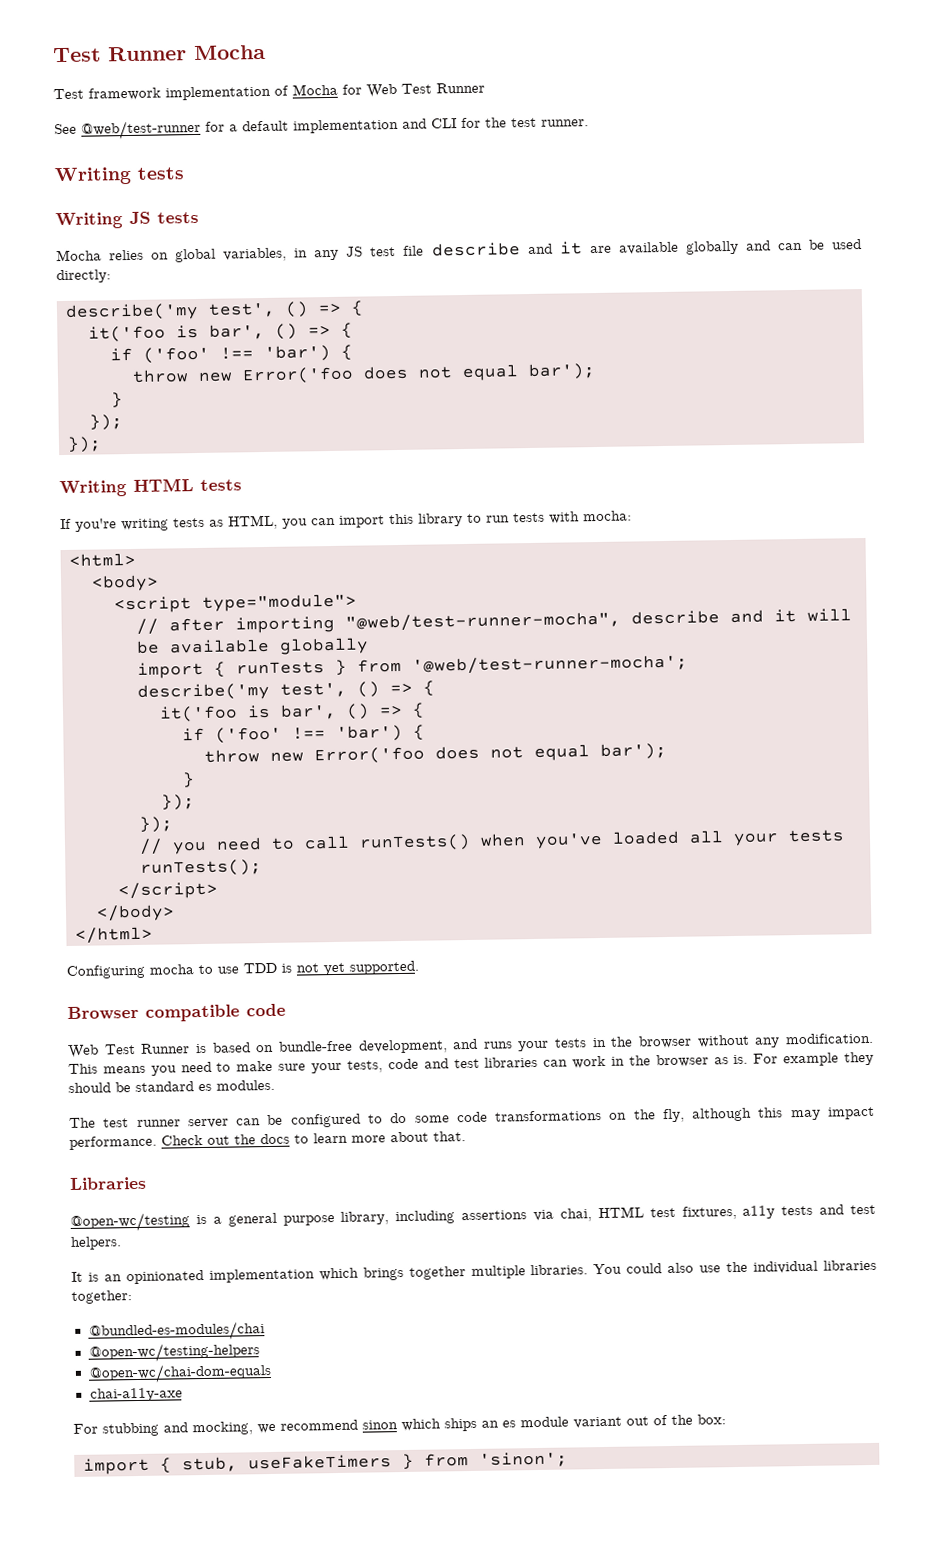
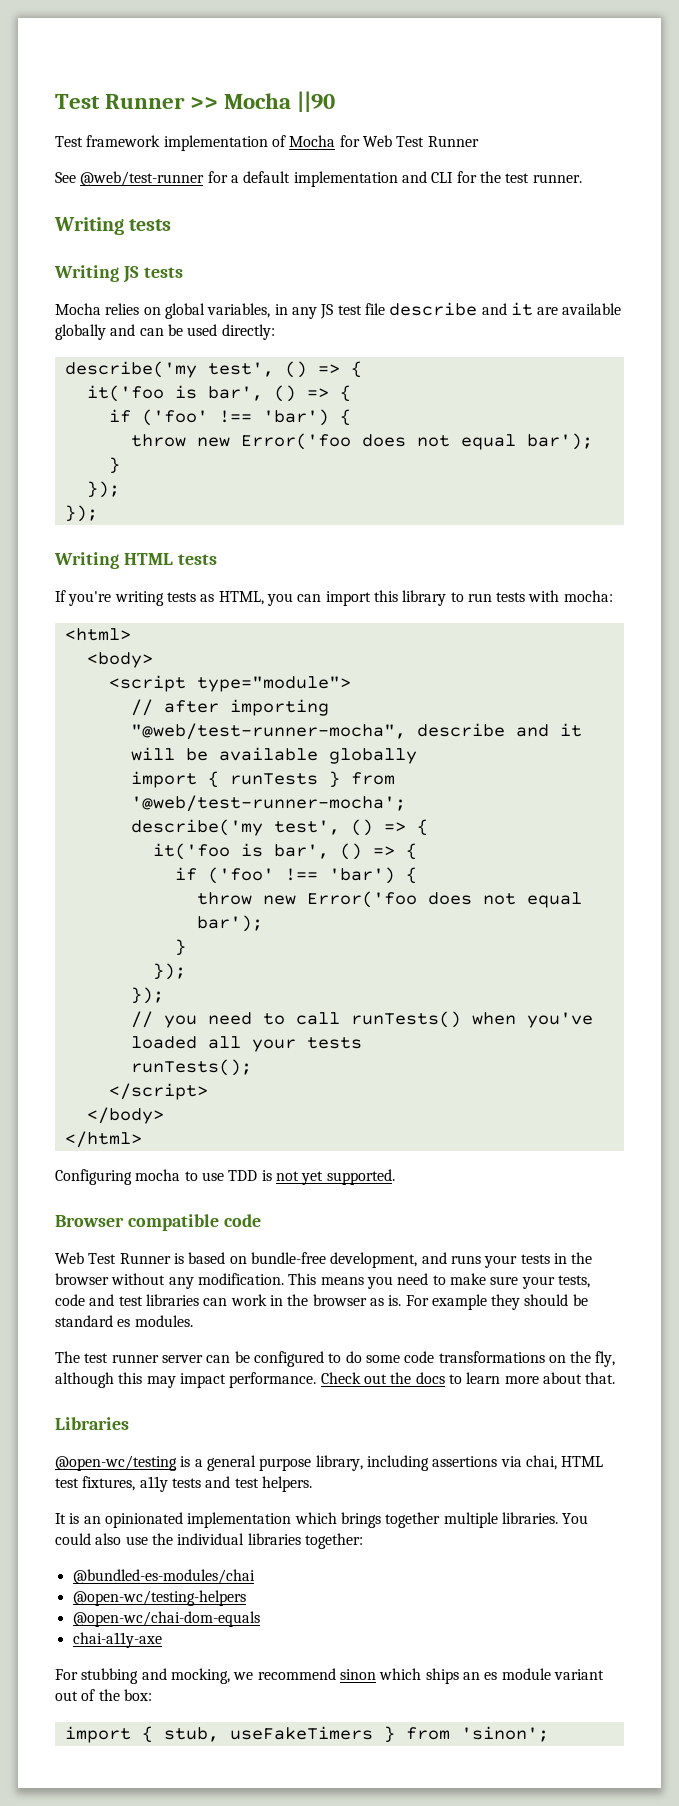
[53,44,266,63] Test Runner Mocha -> [55,91,336,112] Test Runner >> Mocha ||90

